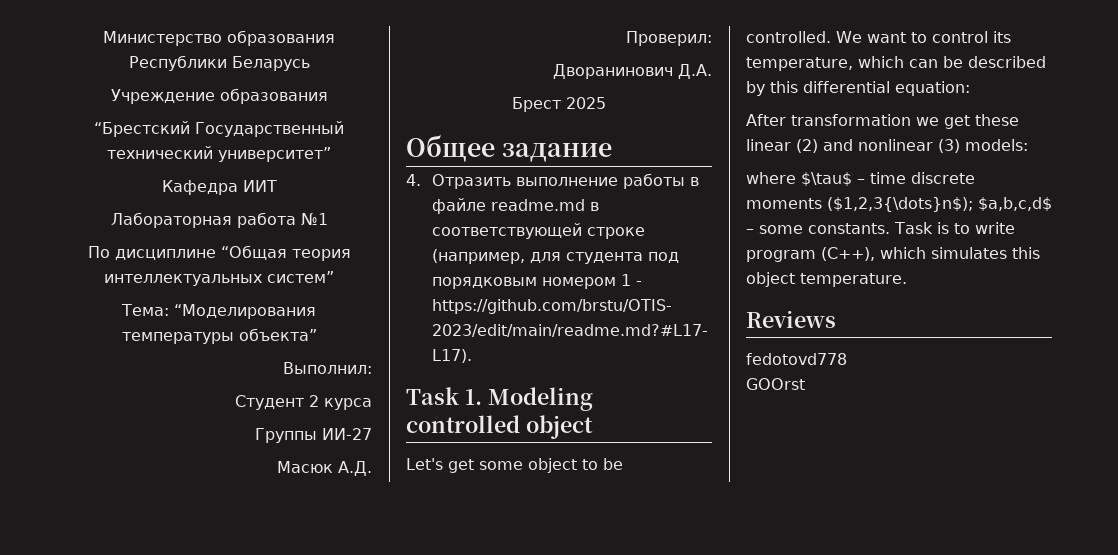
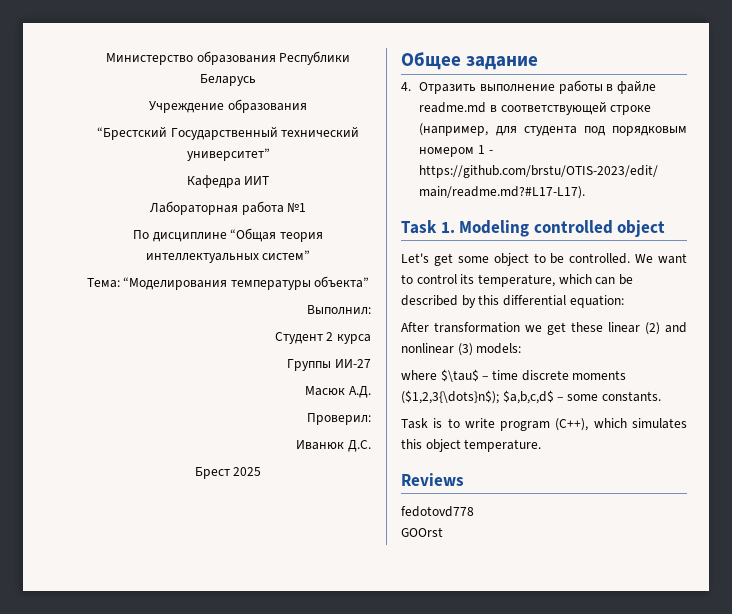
[553,64,712,79] Дворанинович Д.А. -> [296,440,371,452] Иванюк Д.С.
(890, 228) none -> (661, 396) //

